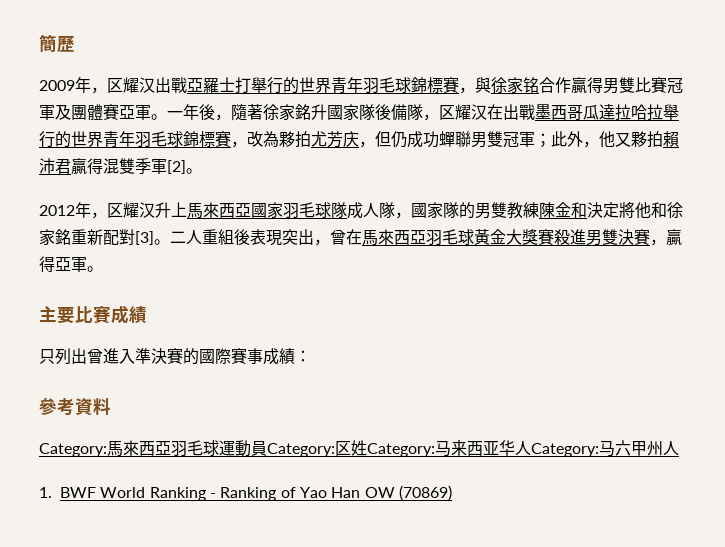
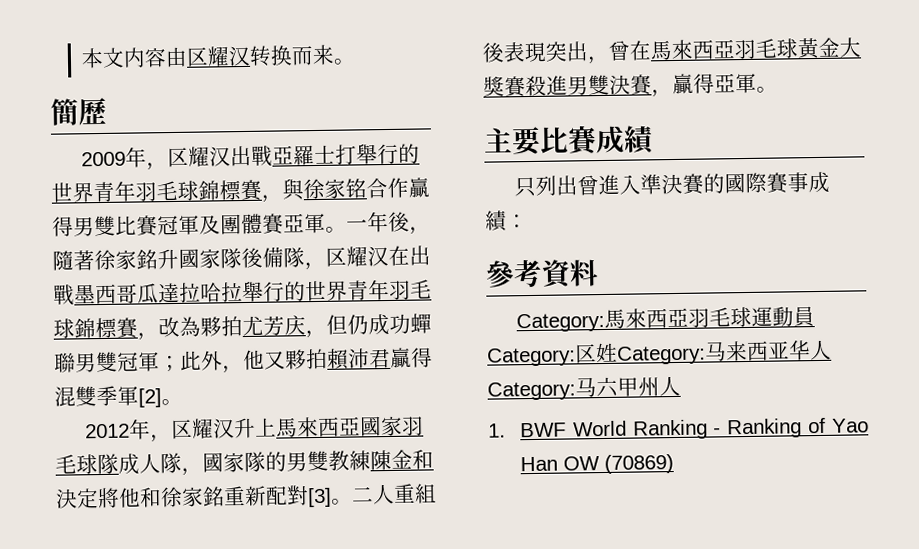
(39, 43) none -> [80,44,356,69] 本文内容由区耀汉转换而来。 //

